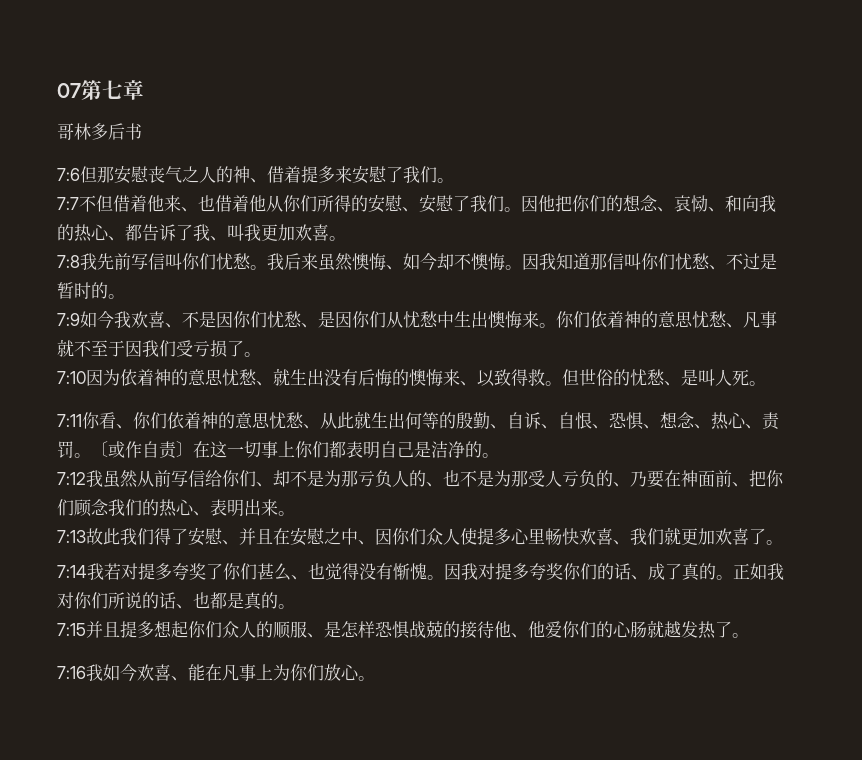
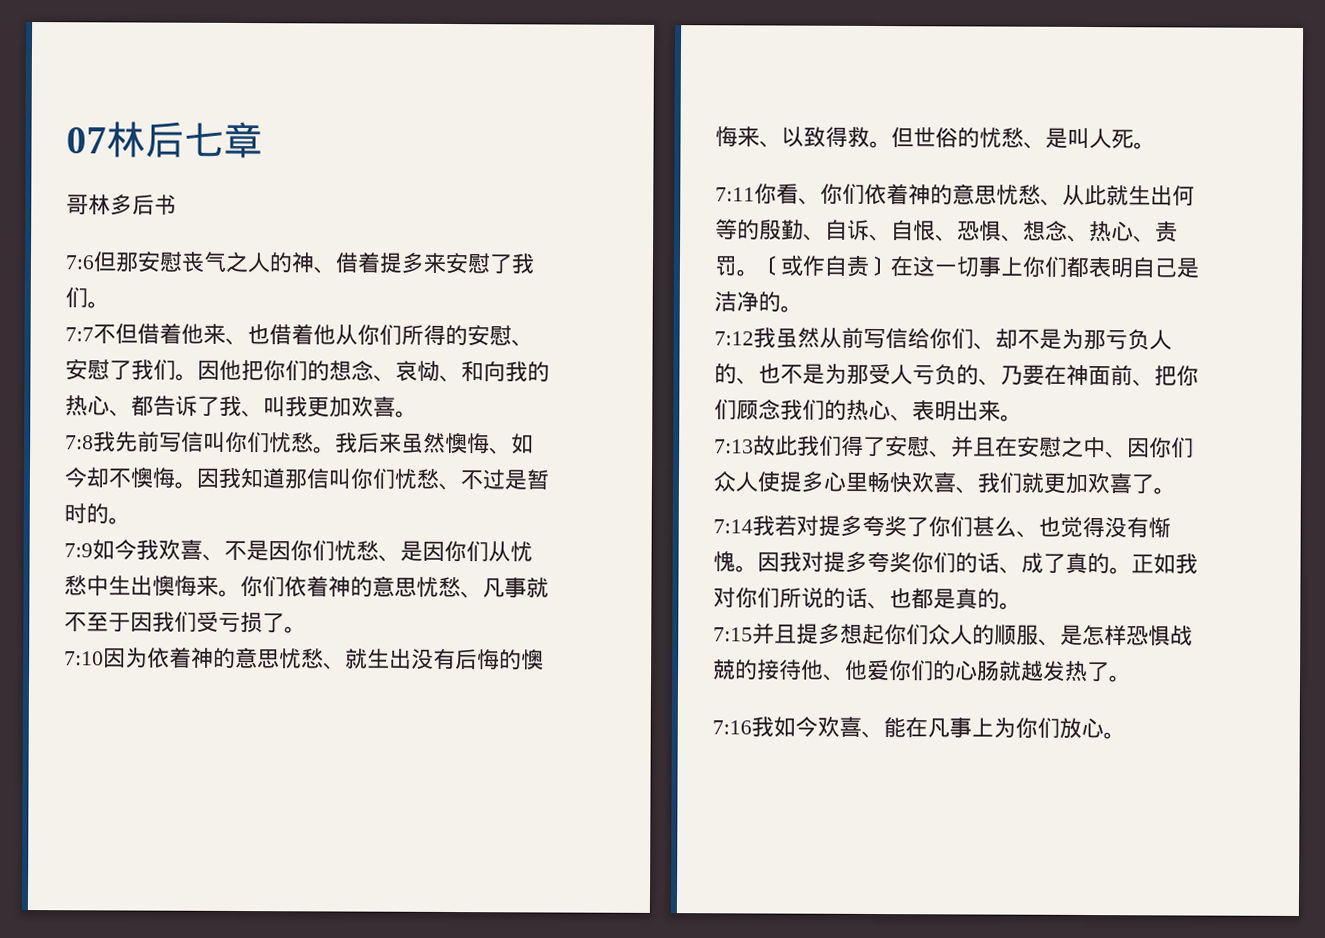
[81,80,102,100] 第 -> [106,121,185,158] 林后

